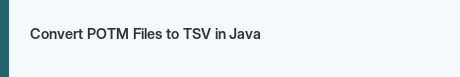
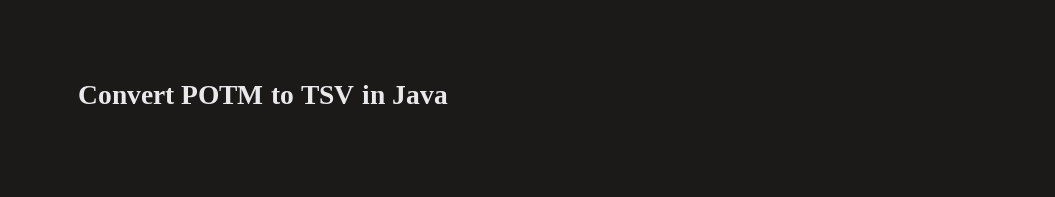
[132,28,162,39] Files -> (264, 95) none

